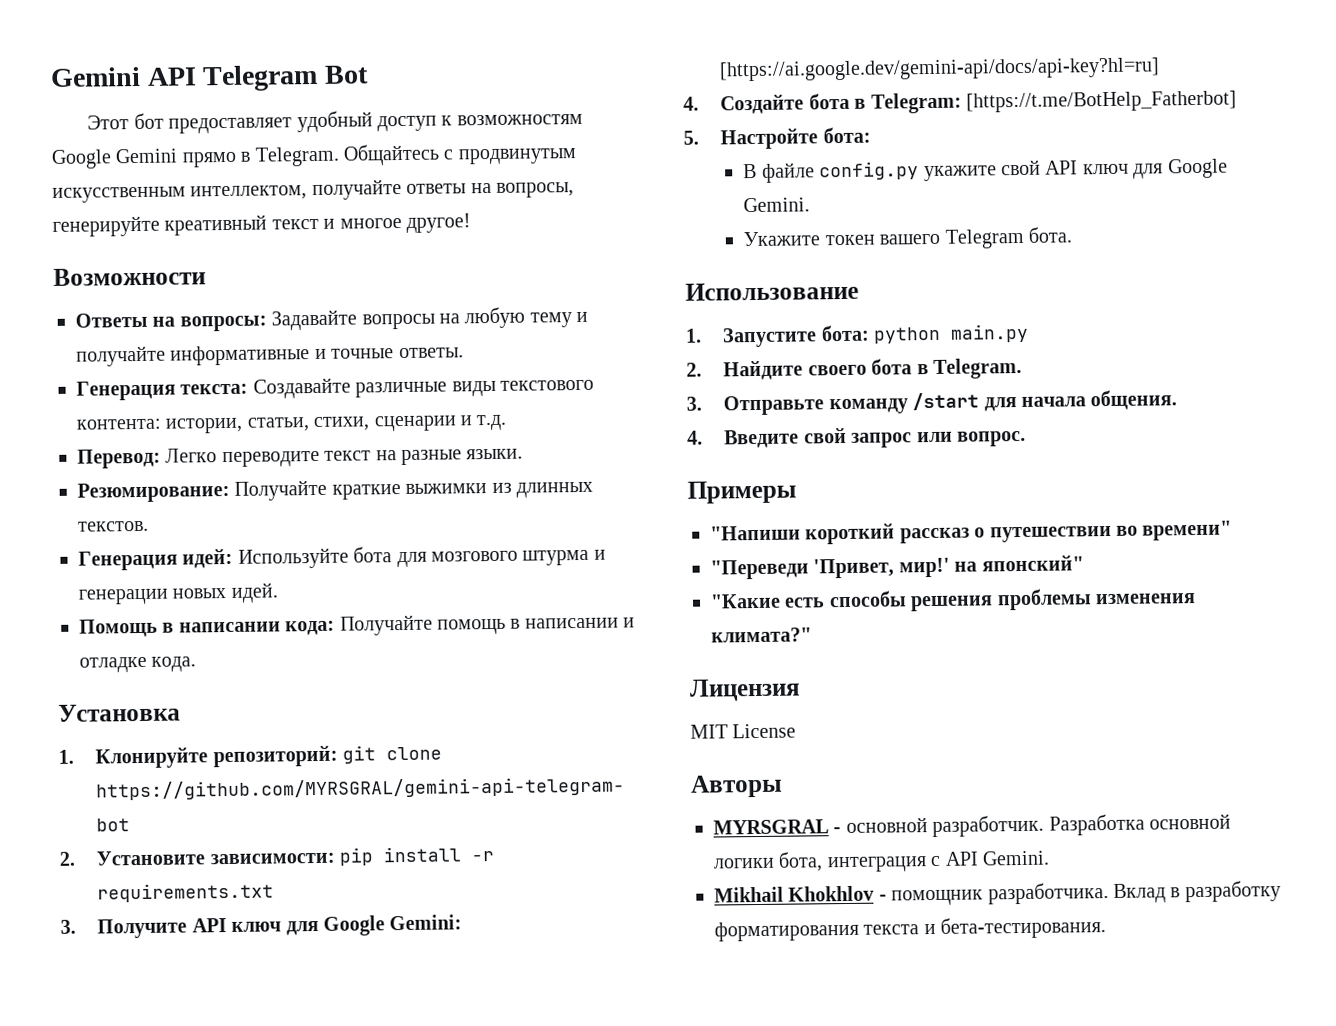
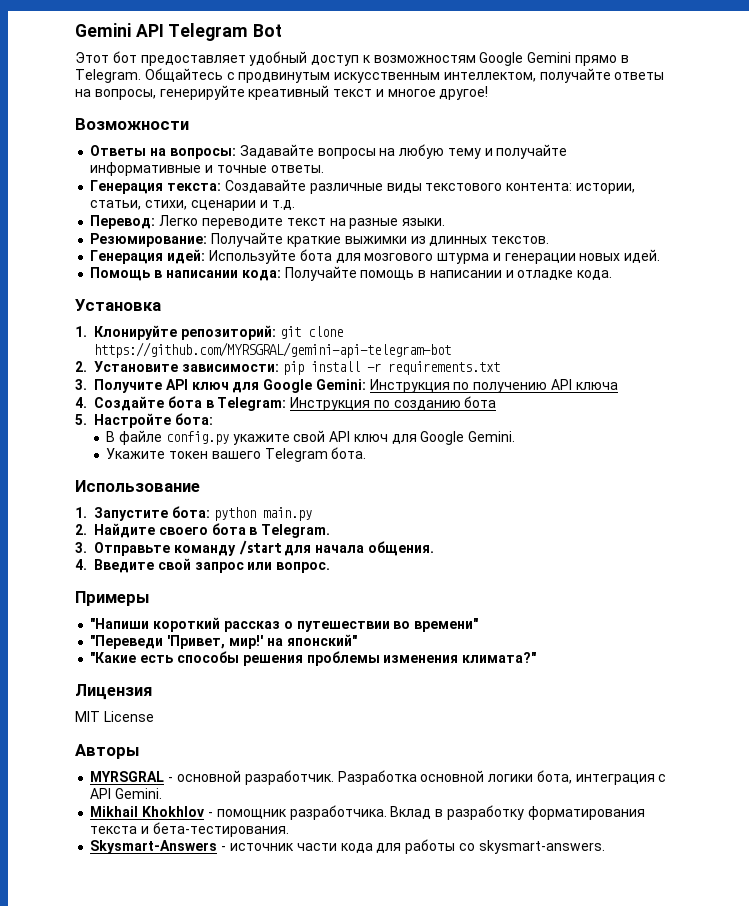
[719,57,1161,82] [https://ai.google.dev/gemini-api/docs/api-key?hl=ru] -> [369,379,618,393] Инструкция по получению API ключа
[966,90,1238,113] [https://t.me/BotHelp_Fatherbot] -> [290,396,497,411] Инструкция по созданию бота
(1107, 927) none -> [90,839,605,854] // Skysmart-Answers - источник части кода для работы со skysmart-answers.

